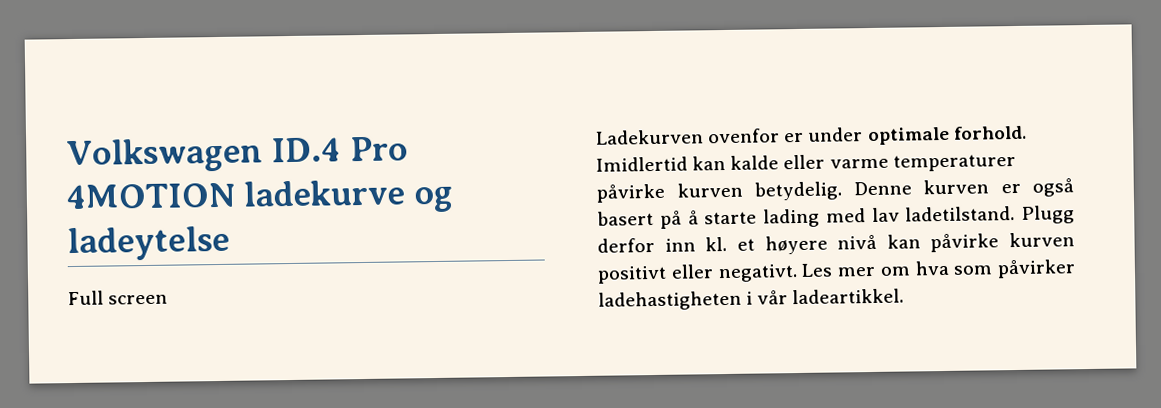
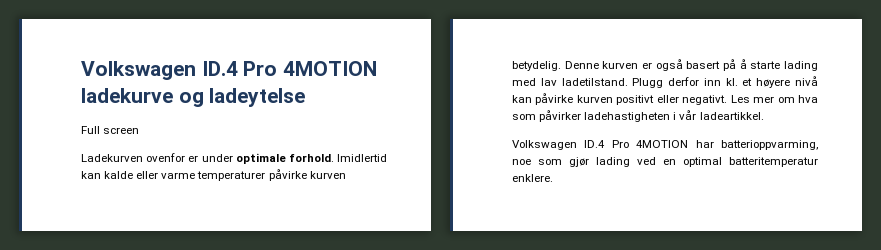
(905, 296) none -> [512,140,818,150] [512,157,818,167] [512,174,553,182] // Volkswagen ID.4 Pro 4MOTION har batterioppvarming, noe som gjør lading ved en optimal batteritemperatur enklere.

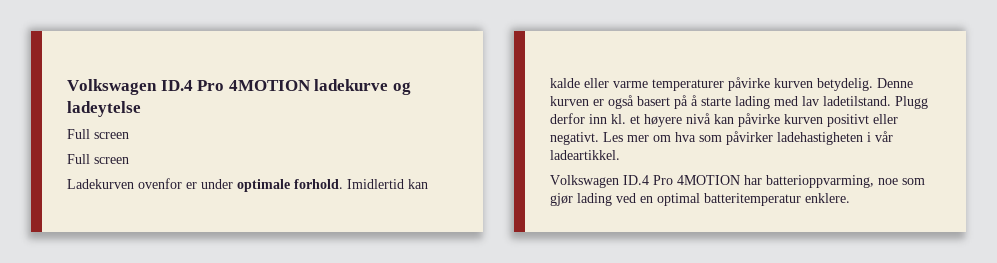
(140, 130) none -> [67,154,129,164] // Full screen

